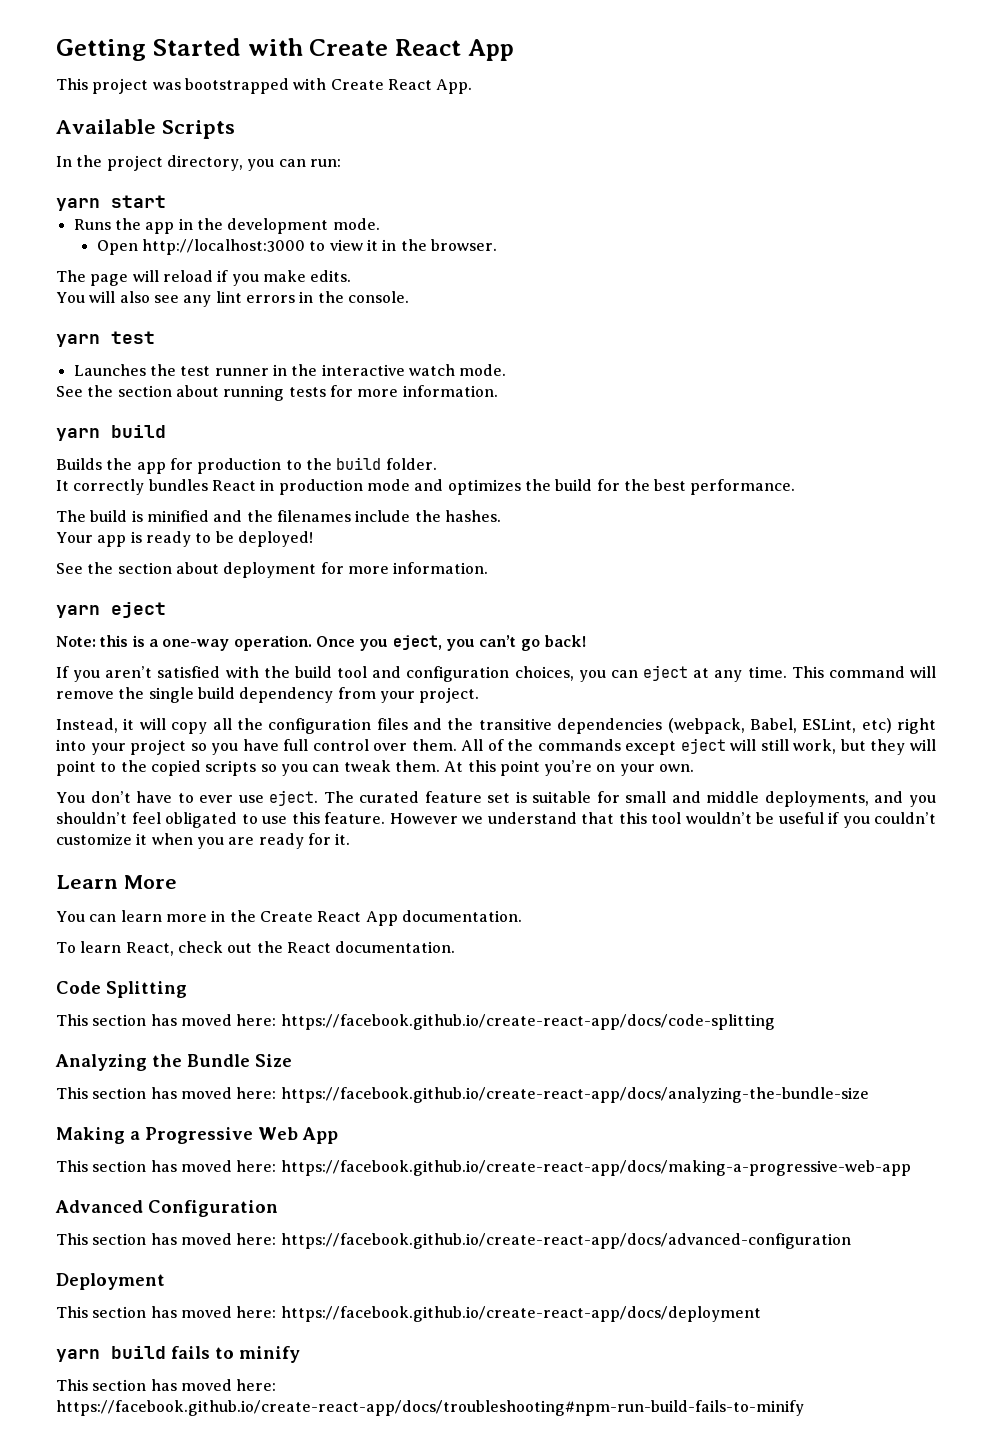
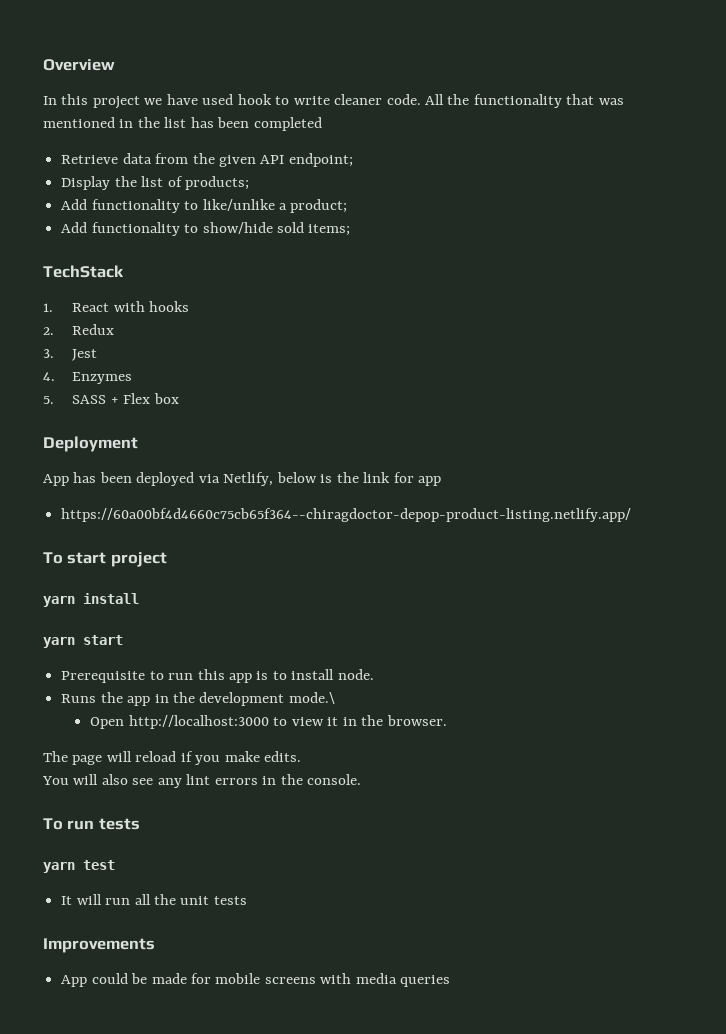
[56,38,514,61] [56,78,473,94] [56,119,235,139] [56,155,341,171] [56,195,166,211] Getting Started with Create React App // This project was bootstrapped with Create React App. // Available Scripts // In the project directory, you can run: // yarn start -> [43,59,115,71] [43,94,624,109] [43,117,322,131] [61,153,353,167] [61,176,249,190] [61,199,348,213] [61,222,351,236] [43,265,124,278] [43,301,190,312] [43,324,115,335] [43,349,98,361] [43,372,133,384] [43,393,179,404] [43,436,138,452] [43,472,442,486] [61,508,632,522] [43,552,167,567] [43,593,139,607] [43,635,123,648] [61,669,374,683] Overview // In this project we have used hook to write cleaner code. All the functionality that was mentioned in the list has been completed // Retrieve data from the given API endpoint; // Display the list of products; // Add functionality to like/unlike a product; // Add functionality to show/hide sold items; // TechStack // 1. React with hooks // 2. Redux // 3. Jest // 4. Enzymes // 5. SASS + Flex box // Deployment // App has been deployed via Netlify, below is the link for app // https://60a00bf4d4660c75cb65f364--chiragdoctor-depop-product-listing.netlify.app/ // To start project // yarn install // yarn start // Prerequisite to run this app is to install node.
[332,218,380,230] mode. -> [288,692,335,704] mode.\
(409, 297) none -> [43,818,140,830] // To run tests
[73,364,507,376] [56,385,498,401] [56,425,166,441] [56,457,437,474] [56,479,796,495] [56,510,501,522] [56,531,313,547] [56,562,489,578] [56,602,166,618] [56,635,586,651] [56,665,936,682] [56,687,480,703] [56,718,936,734] [56,738,936,755] [56,760,695,776] [56,790,936,807] [56,812,936,828] [56,833,351,849] [56,875,177,889] [56,910,522,926] [56,941,456,956] [56,981,187,998] [56,1014,775,1030] [55,1054,292,1071] [56,1087,869,1103] [56,1127,338,1144] [56,1160,911,1176] [55,1200,278,1217] [56,1233,851,1249] [56,1273,165,1290] [56,1306,761,1322] [56,1346,300,1363] [56,1379,277,1391] [56,1400,804,1416] Launches the test runner in the interactive watch mode. // See the section about running tests for more information. // yarn build // Builds the app for production to the build folder. // It correctly bundles React in production mode and optimizes the build for the best performance. // The build is minified and the filenames include the hashes. // Your app is ready to be deployed! // See the section about deployment for more information. // yarn eject // Note: this is a one-way operation. Once you eject, you can’t go back! // If you aren’t satisfied with the build tool and configuration choices, you can eject at any time. This command will remove the single build dependency from your project. // Instead, it will copy all the configuration files and the transitive dependencies (webpack, Babel, ESLint, etc) right into your project so you have full control over them. All of the commands except eject will still work, but they will point to the copied scripts so you can tweak them. At this point you’re on your own. // You don’t have to ever use eject. The curated feature set is suitable for small and middle deployments, and you shouldn’t feel obligated to use this feature. However we understand that this tool wouldn’t be useful if you couldn’t customize it when you are ready for it. // Learn More // You can learn more in the Create React App documentation. // To learn React, check out the React documentation. // Code Splitting // This section has moved here: https://facebook.github.io/create-react-app/docs/code-splitting // Analyzing the Bundle Size // This section has moved here: https://facebook.github.io/create-react-app/docs/analyzing-the-bundle-size // Making a Progressive Web App // This section has moved here: https://facebook.github.io/create-react-app/docs/making-a-progressive-web-app // Advanced Configuration // This section has moved here: https://facebook.github.io/create-react-app/docs/advanced-configuration // Deployment // This section has moved here: https://facebook.github.io/create-react-app/docs/deployment // yarn build fails to minify // This section has moved here: https://facebook.github.io/create-react-app/docs/troubleshooting#npm-run-build-fails-to-minify -> [61,894,247,905] [43,938,155,953] [61,973,451,987] It will run all the unit tests // Improvements // App could be made for mobile screens with media queries

